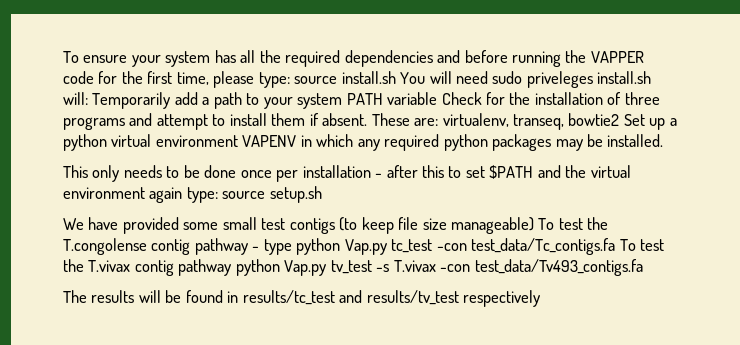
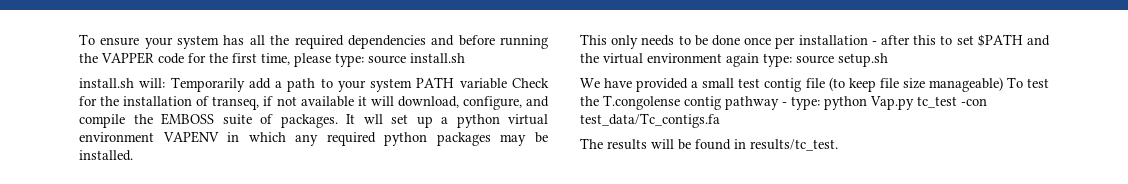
[400,71,593,88] You will need sudo priveleges -> (465, 58) //
[624,92,660,105] [63,113,645,130] three programs and attempt to install them if absent. These are: virtualenv, transeq, bowtie2 Set -> [212,96,549,110] [79,113,408,128] transeq, if not available it will download, configure, and compile the EMBOSS suite of packages. It wll set
[183,222,219,230] some -> [691,81,699,88] a
[289,218,335,234] contigs -> [764,78,825,92] contig file
[263,239,292,255] type -> [791,96,820,110] type:
[619,239,664,251] [63,259,644,276] To test the T.vivax contig pathway python Vap.py tv_test -s T.vivax -con test_data/Tv493_contigs.fa -> (720, 120) none
[242,290,541,307] results/tc_test and results/tv_test respectively -> [750,139,838,151] results/tc_test.

